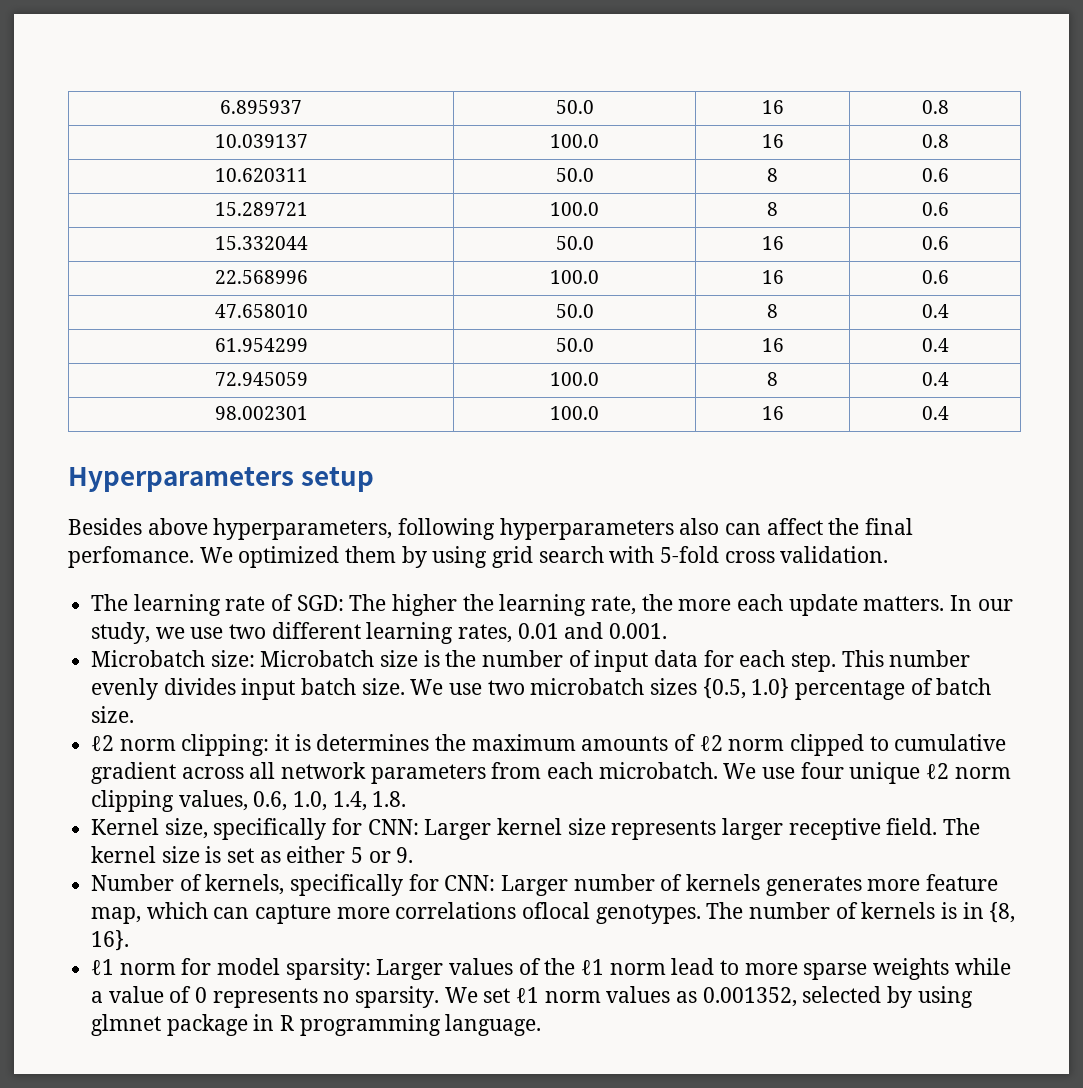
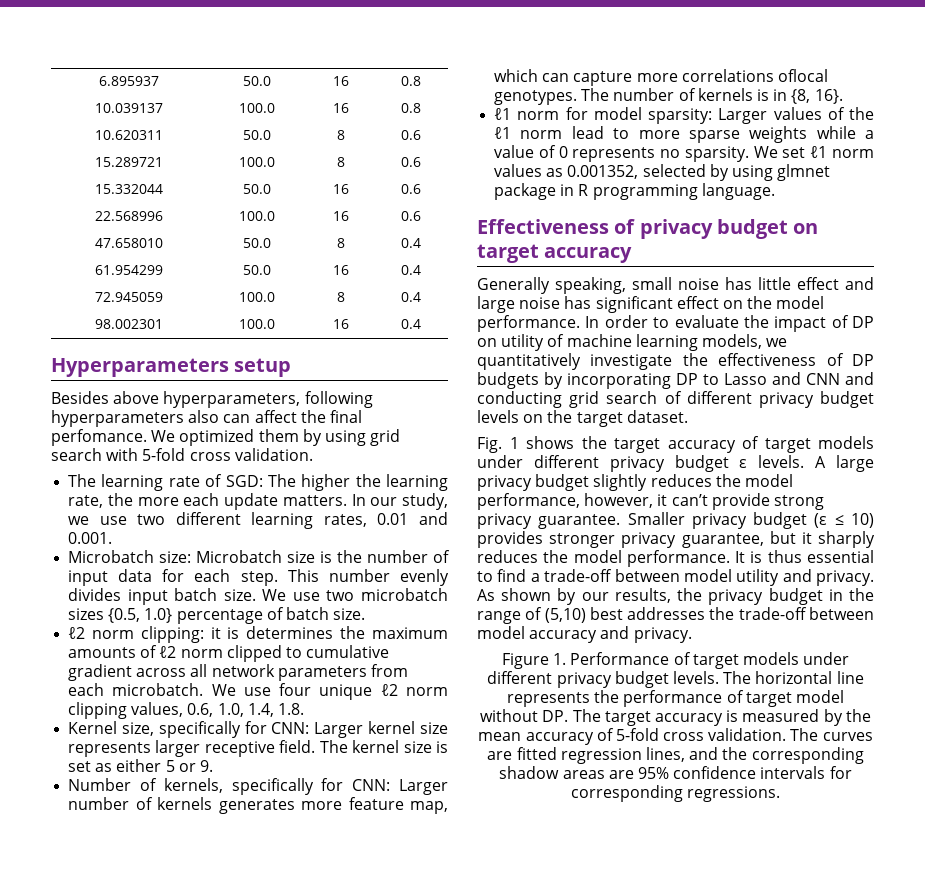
(542, 1025) none -> [477,219,819,239] [477,244,633,263] [477,277,874,294] [477,296,825,313] [477,315,874,332] [477,334,788,351] [477,353,874,370] [477,372,874,389] [477,391,874,408] [477,410,688,427] [477,436,874,453] [477,455,874,472] [477,474,793,491] [477,493,824,510] [477,512,874,529] [477,531,875,548] [477,550,874,567] [477,569,874,586] [477,588,874,605] [477,607,874,624] [477,626,692,643] [501,652,850,669] [487,671,864,688] [507,690,844,707] [480,709,871,726] [478,728,873,745] [487,747,864,764] [499,766,852,779] [570,785,781,802] // Effectiveness of privacy budget on target accuracy // Generally speaking, small noise has little effect and large noise has significant effect on the model performance. In order to evaluate the impact of DP on utility of machine learning models, we quantitatively investigate the effectiveness of DP budgets by incorporating DP to Lasso and CNN and conducting grid search of different privacy budget levels on the target dataset. // Fig. 1 shows the target accuracy of target models under different privacy budget ε levels. A large privacy budget slightly reduces the model performance, however, it can’t provide strong privacy guarantee. Smaller privacy budget (ε ≤ 10) provides stronger privacy guarantee, but it sharply reduces the model performance. It is thus essential to find a trade-off between model utility and privacy. As shown by our results, the privacy budget in the range of (5,10) best addresses the trade-off between model accuracy and privacy. // Figure 1. Performance of target models under different privacy budget levels. The horizontal line represents the performance of target model without DP. The target accuracy is measured by the mean accuracy of 5-fold cross validation. The curves are fitted regression lines, and the corresponding shadow areas are 95% confidence intervals for corresponding regressions.

